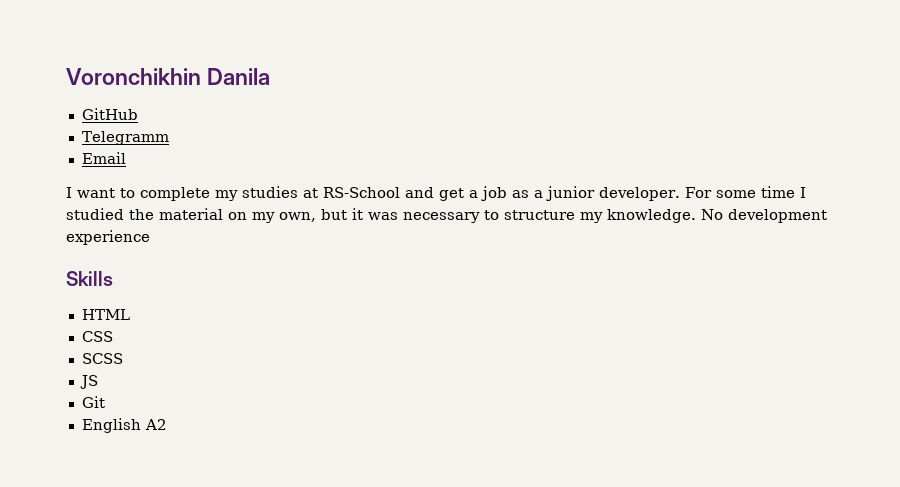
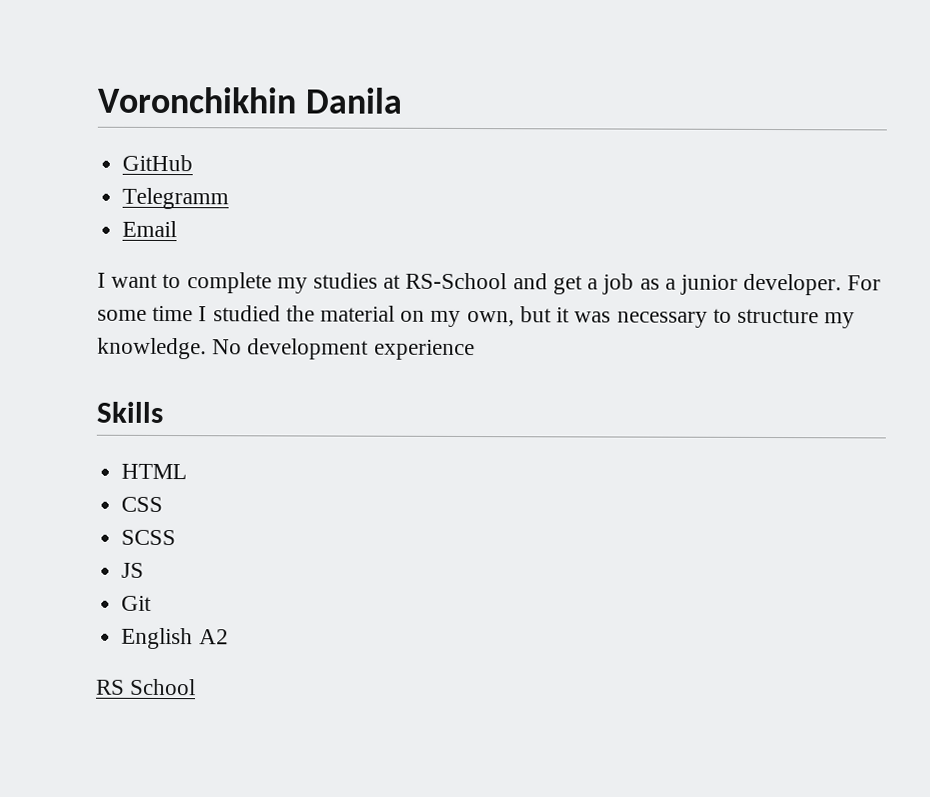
(167, 424) none -> [96,678,197,696] // RS School

